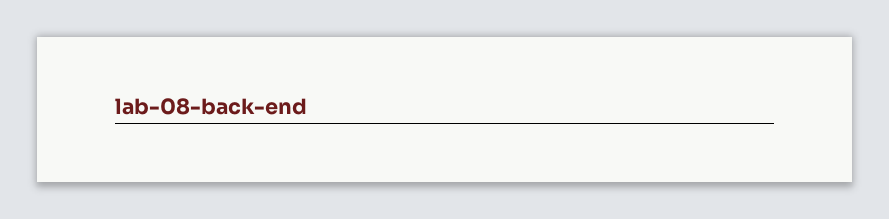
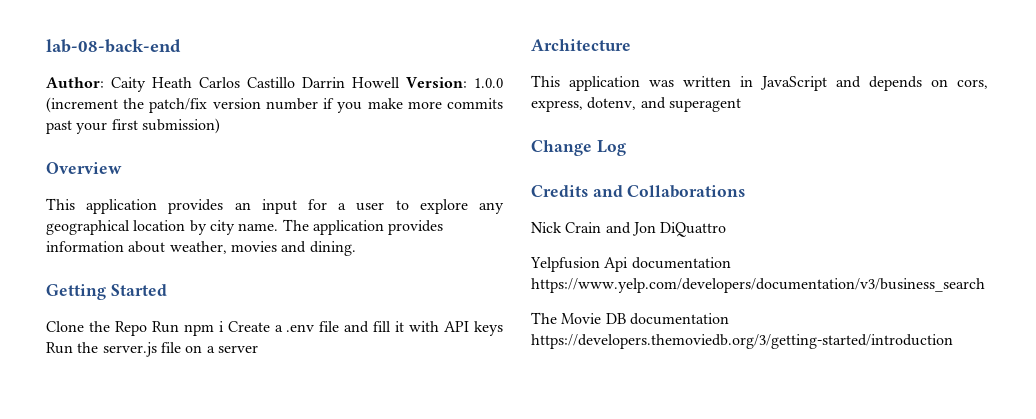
(307, 106) none -> [46,77,503,92] [46,97,504,113] [46,118,220,134] [46,162,122,174] [46,198,504,214] [46,219,444,235] [46,241,356,256] [46,284,167,300] [46,321,504,336] [46,342,258,357] [531,39,631,51] [531,75,988,91] [531,97,741,112] [531,140,626,156] [531,185,746,198] [531,222,727,237] [530,257,731,272] [531,278,985,293] [531,312,729,325] [531,334,953,349] // Author: Caity Heath Carlos Castillo Darrin Howell Version: 1.0.0 (increment the patch/fix version number if you make more commits past your first submission) // Overview // This application provides an input for a user to explore any geographical location by city name. The application provides information about weather, movies and dining. // Getting Started // Clone the Repo Run npm i Create a .env file and fill it with API keys Run the server.js file on a server // Architecture // This application was written in JavaScript and depends on cors, express, dotenv, and superagent // Change Log // Credits and Collaborations // Nick Crain and Jon DiQuattro // Yelpfusion Api documentation https://www.yelp.com/developers/documentation/v3/business_search // The Movie DB documentation https://developers.themoviedb.org/3/getting-started/introduction

